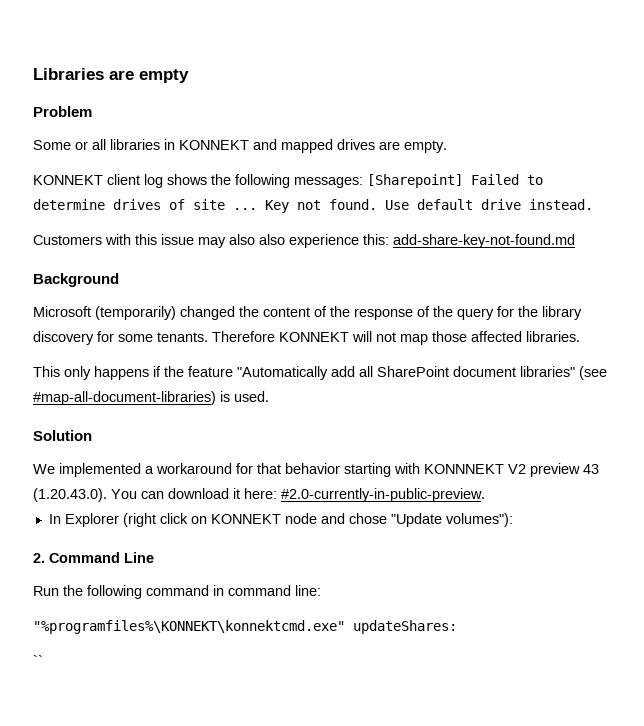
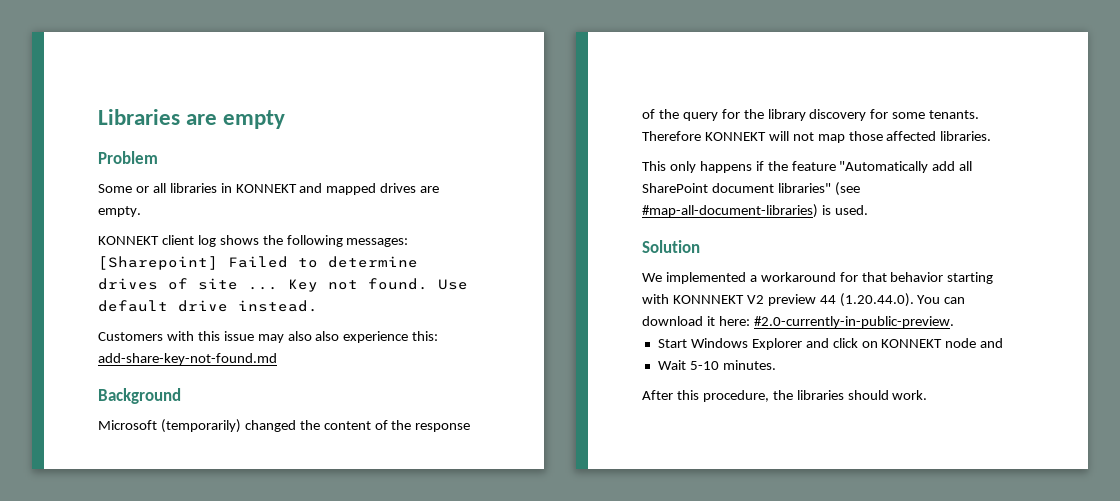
[583,464,599,474] [33,488,107,502] 43 (1.20.43.0). -> [819,293,914,307] 44 (1.20.44.0).
[48,513,156,527] In Explorer (right -> [657,338,829,350] Start Windows Explorer and
[348,513,513,527] [33,552,154,563] [33,585,321,599] [33,620,457,634] [33,655,43,666] chose "Update volumes"): // 2. Command Line // Run the following command in command line: // "%programfiles%\KONNEKT\konnektcmd.exe" updateShares: // `` -> [657,360,776,370] [642,390,928,402] // Wait 5-10 minutes. // After this procedure, the libraries should work.

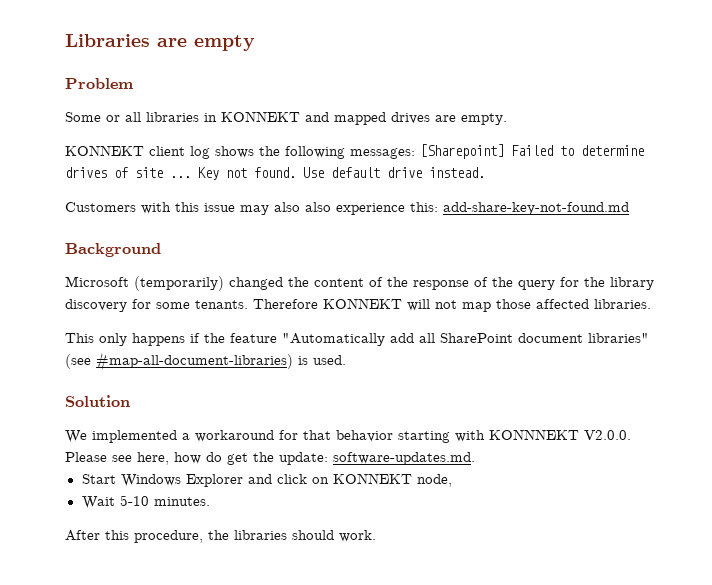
[746,293,966,307] [642,316,954,328] V2 preview 44 (1.20.44.0). You can download it here: #2.0-currently-in-public-preview. -> [584,430,631,440] [65,452,475,465] V2.0.0. Please see here, how do get the update: software-updates.md.
[945,338,1004,348] node and -> [416,474,452,487] node,

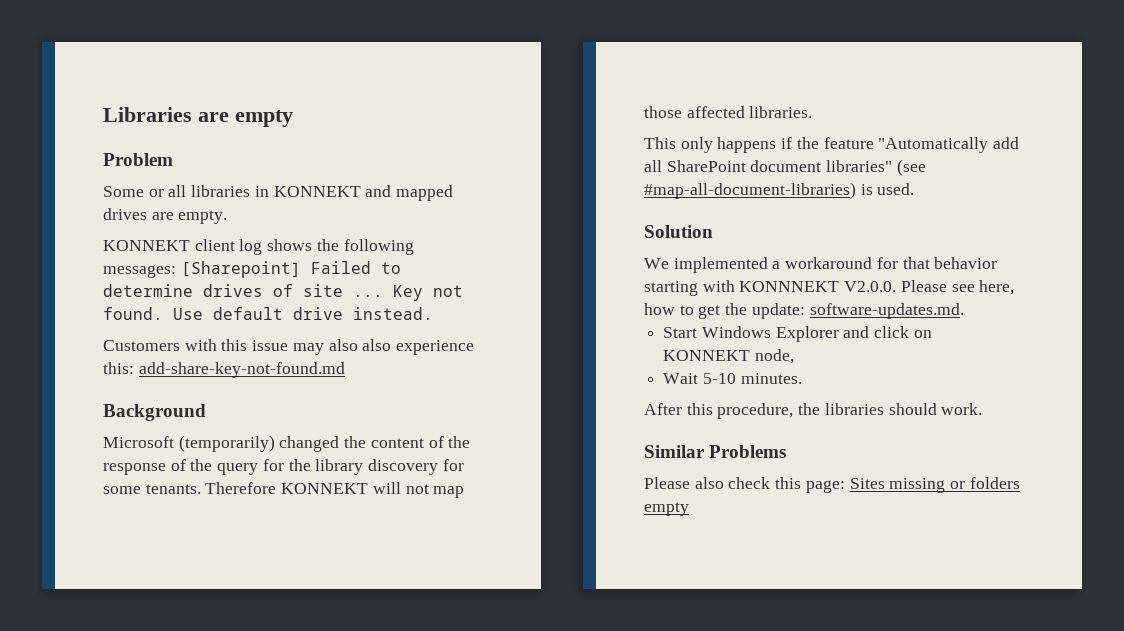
[206,452,222,462] do -> [679,305,694,315] to
(376, 536) none -> [644,445,787,458] [644,477,1020,493] [644,502,689,516] // Similar Problems // Please also check this page: Sites missing or folders empty

